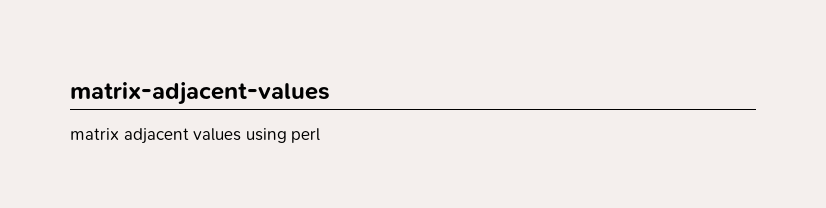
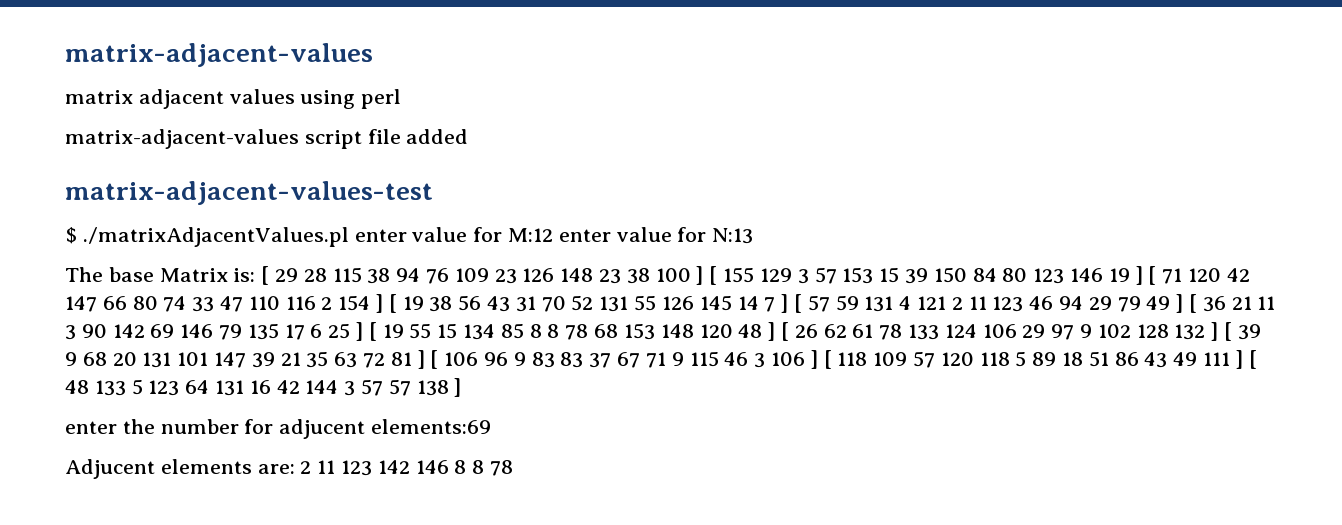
(321, 135) none -> [65,129,469,149] [65,181,433,205] [65,227,754,247] [65,266,1250,285] [65,294,1276,313] [65,322,1261,341] [65,350,1257,369] [65,378,462,397] [65,419,492,439] [65,459,514,479] // matrix-adjacent-values script file added // matrix-adjacent-values-test // $ ./matrixAdjacentValues.pl enter value for M:12 enter value for N:13 // The base Matrix is: [ 29 28 115 38 94 76 109 23 126 148 23 38 100 ] [ 155 129 3 57 153 15 39 150 84 80 123 146 19 ] [ 71 120 42 147 66 80 74 33 47 110 116 2 154 ] [ 19 38 56 43 31 70 52 131 55 126 145 14 7 ] [ 57 59 131 4 121 2 11 123 46 94 29 79 49 ] [ 36 21 11 3 90 142 69 146 79 135 17 6 25 ] [ 19 55 15 134 85 8 8 78 68 153 148 120 48 ] [ 26 62 61 78 133 124 106 29 97 9 102 128 132 ] [ 39 9 68 20 131 101 147 39 21 35 63 72 81 ] [ 106 96 9 83 83 37 67 71 9 115 46 3 106 ] [ 118 109 57 120 118 5 89 18 51 86 43 49 111 ] [ 48 133 5 123 64 131 16 42 144 3 57 57 138 ] // enter the number for adjucent elements:69 // Adjucent elements are: 2 11 123 142 146 8 8 78

